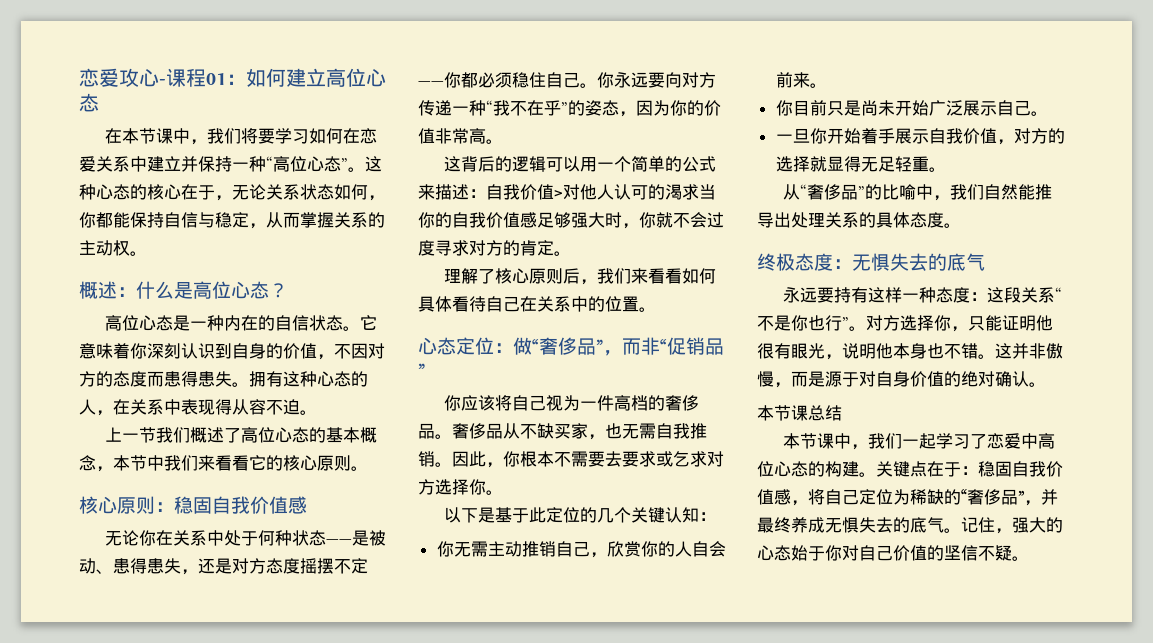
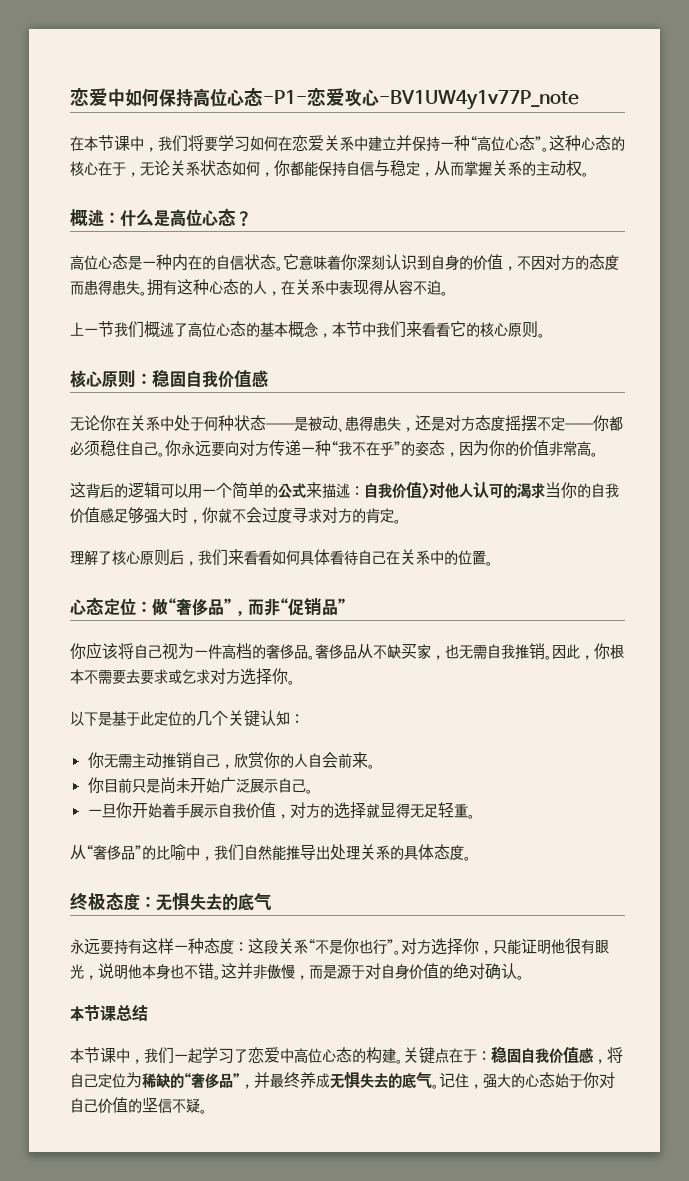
[79,68,386,87] [79,93,99,112] 恋爱攻心-课程01：如何建立高位心态 -> [70,87,579,110] 恋爱中如何保持高位心态-P1-恋爱攻心-BV1UW4y1v77P_note

